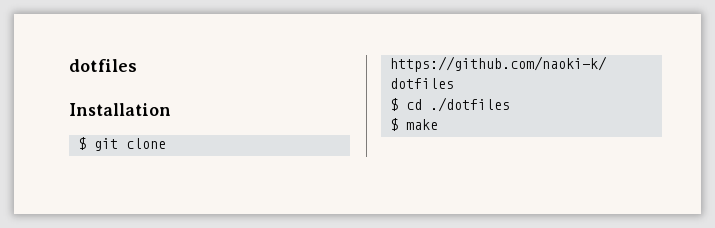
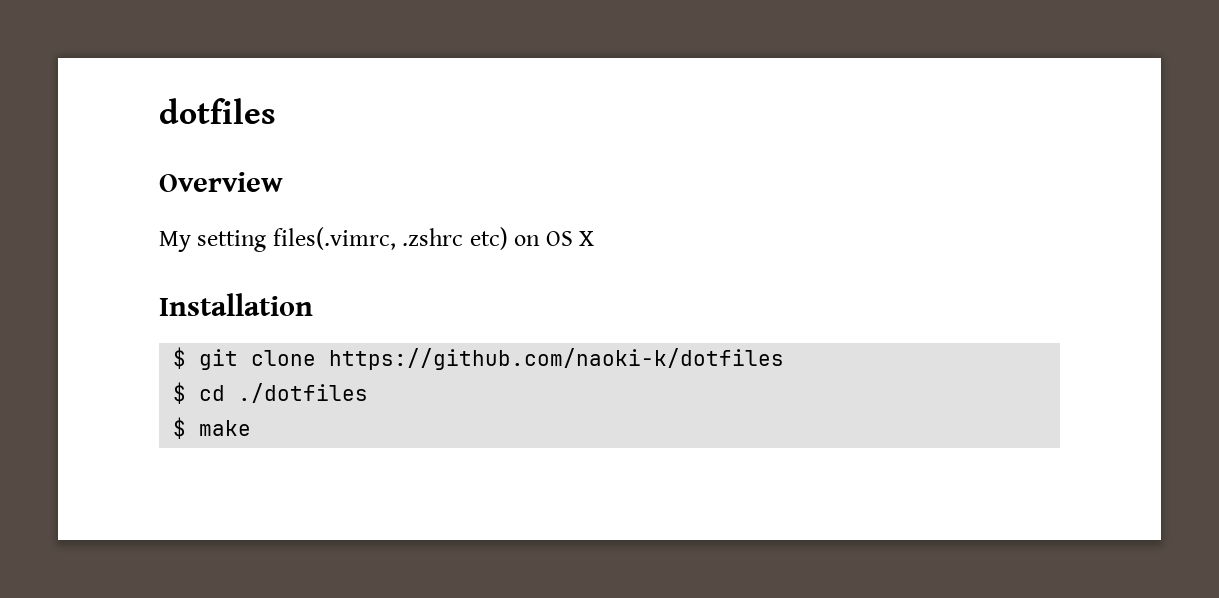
(137, 65) none -> [159,172,283,192] [159,227,595,252] // Overview // My setting files(.vimrc, .zshrc etc) on OS X

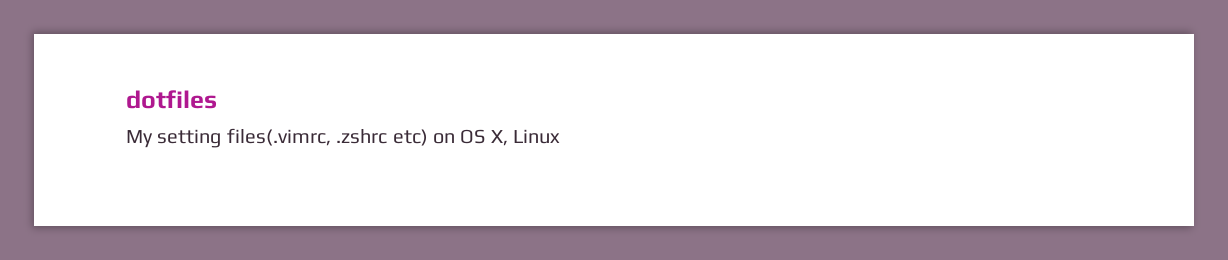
[159,172,283,192] // Overview -> (217, 99) none
[579,231,595,246] [159,293,313,316] [173,347,785,370] [173,382,369,404] [173,417,252,439] X // Installation // $ git clone https://github.com/naoki-k/dotfiles // $ cd ./dotfiles // $ make -> [490,129,561,146] X, Linux

